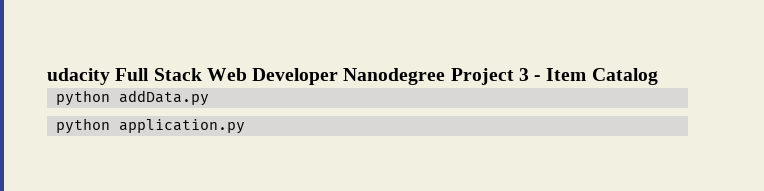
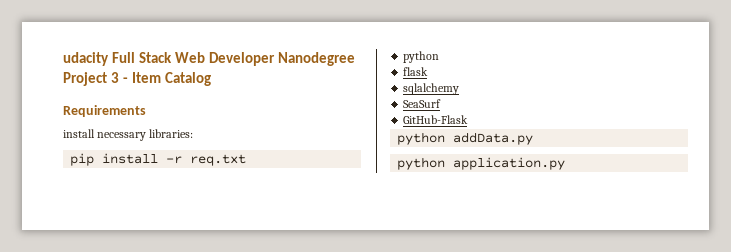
(658, 76) none -> [63,105,146,117] [63,129,194,141] [70,153,247,166] [403,51,440,63] [403,67,429,76] [403,83,460,95] [403,99,442,108] [403,115,469,124] // Requirements // install necessary libraries: // pip install -r req.txt // python // flask // sqlalchemy // SeaSurf // GitHub-Flask

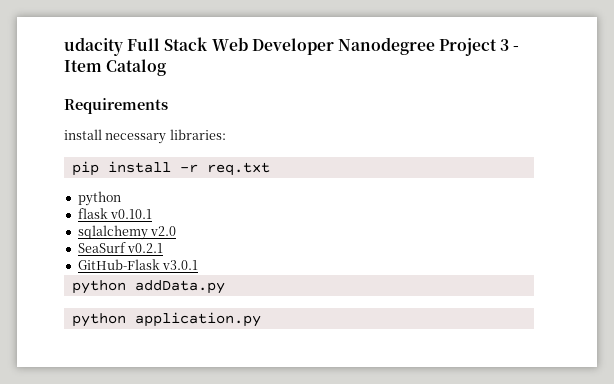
(429, 71) none -> [110,209,153,219] v0.10.1
(460, 89) none -> [150,226,177,236] v2.0
(442, 103) none -> [127,243,164,253] v0.2.1
(469, 119) none -> [162,260,199,270] v3.0.1

